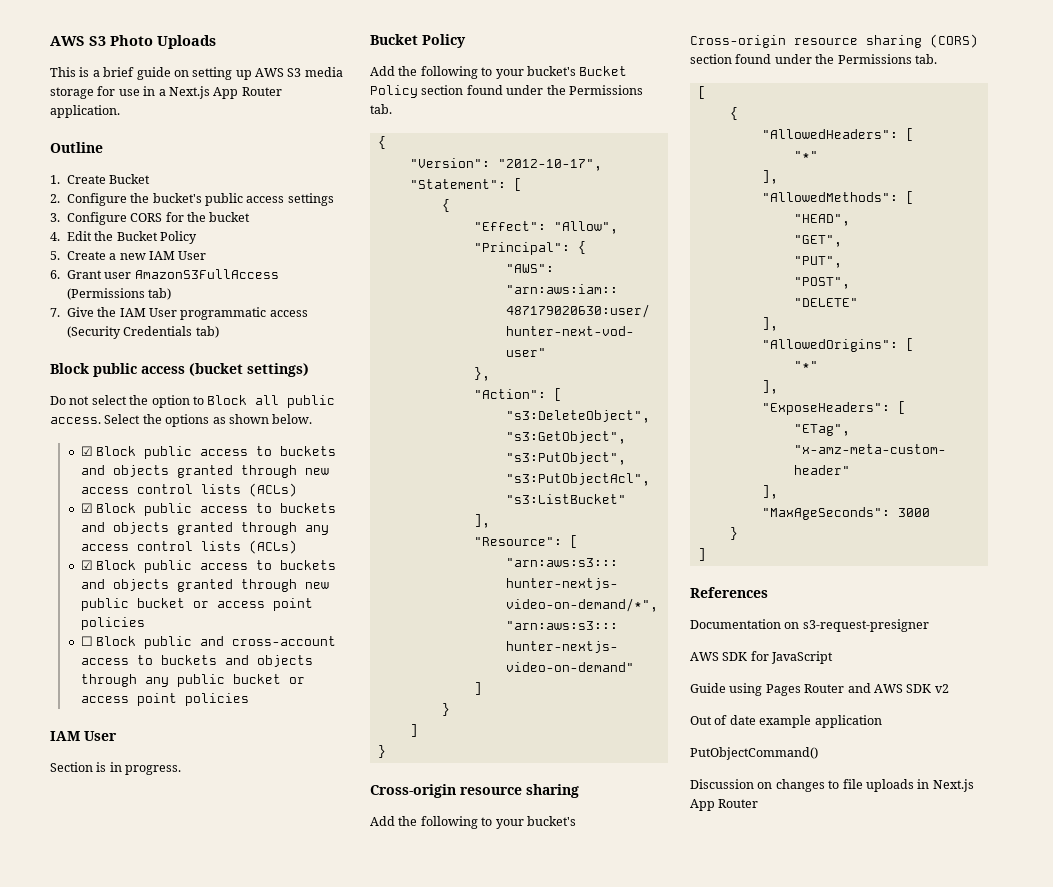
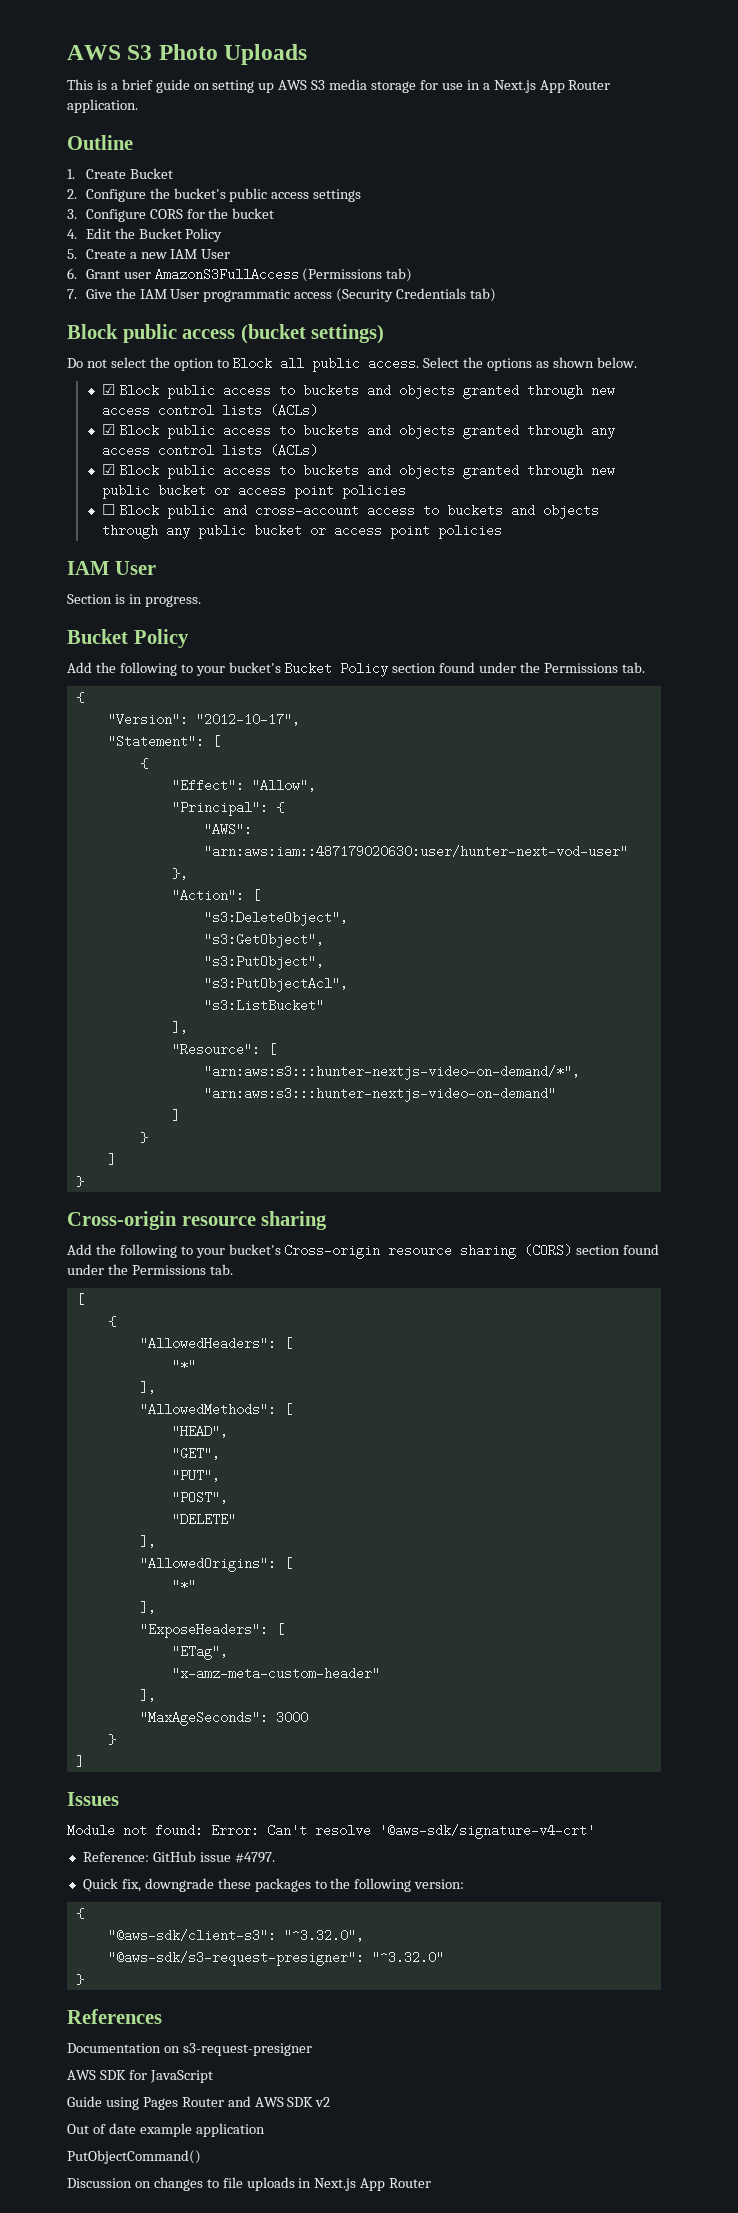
(706, 554) none -> [67,1792,119,1806] [67,1824,595,1839] [82,1851,275,1863] [82,1878,465,1892] [75,1908,84,1919] [107,1929,364,1942] [107,1951,444,1966] [75,1974,84,1985] // Issues // Module not found: Error: Can't resolve '@aws-sdk/signature-v4-crt' // Reference: GitHub issue #4797. // Quick fix, downgrade these packages to the following version: // { // "@aws-sdk/client-s3": "^3.32.0", // "@aws-sdk/s3-request-presigner": "^3.32.0" // }

